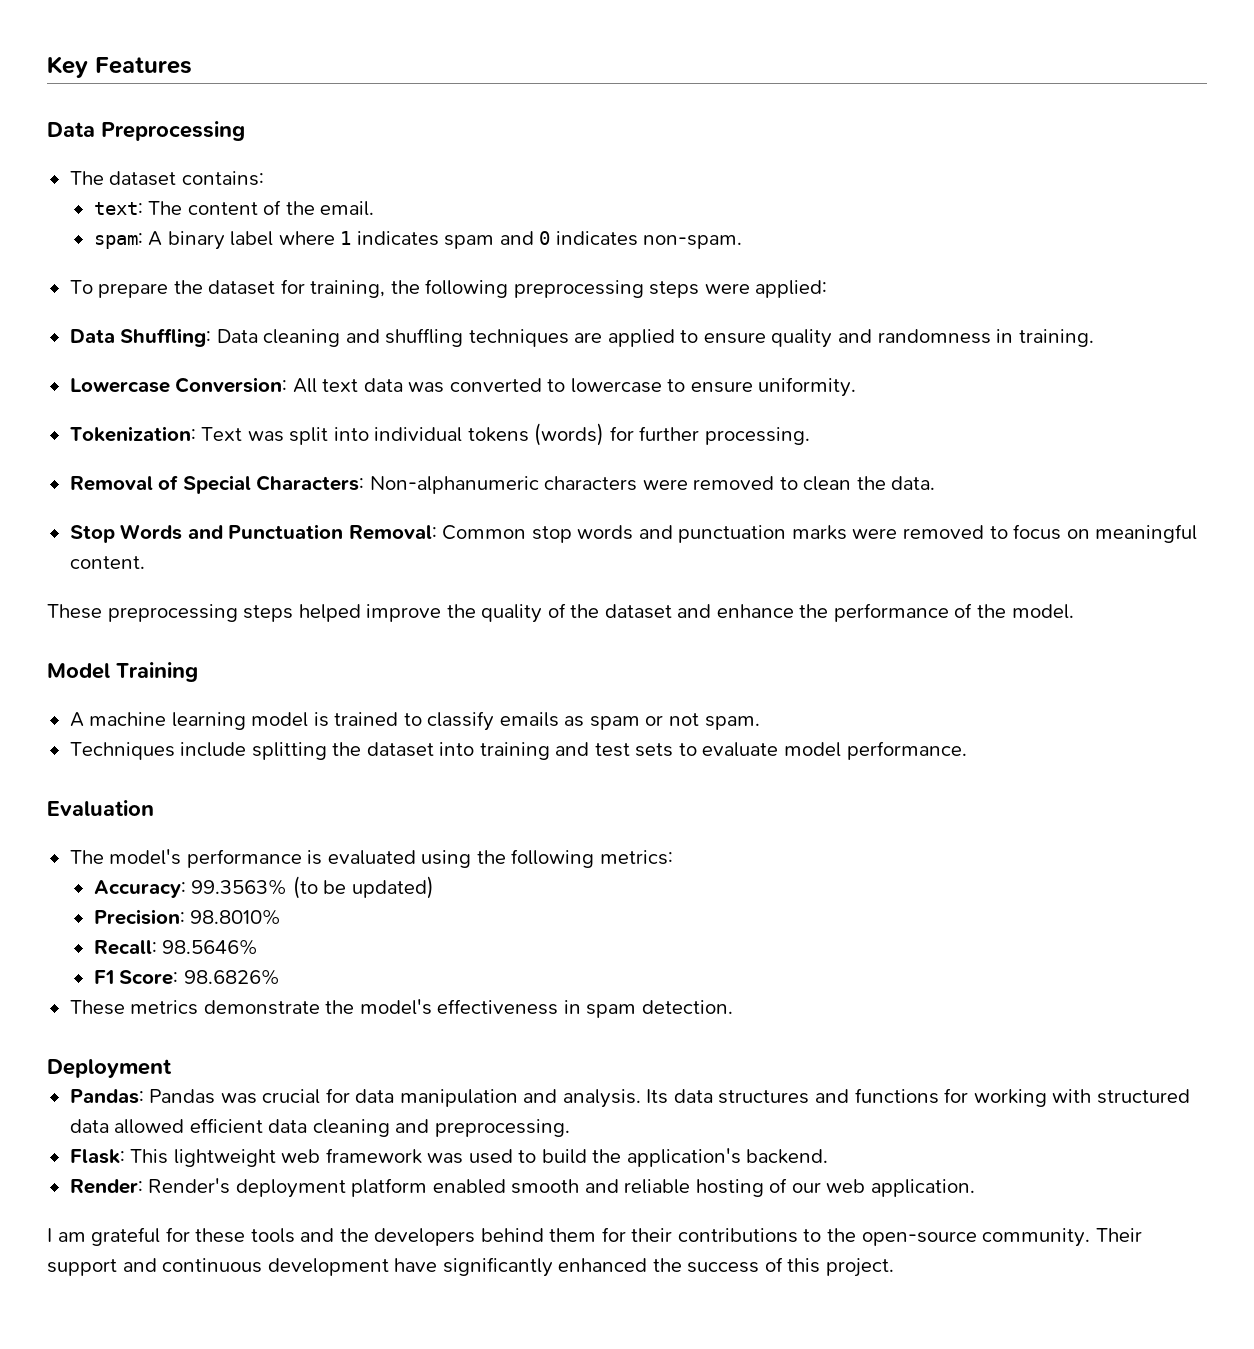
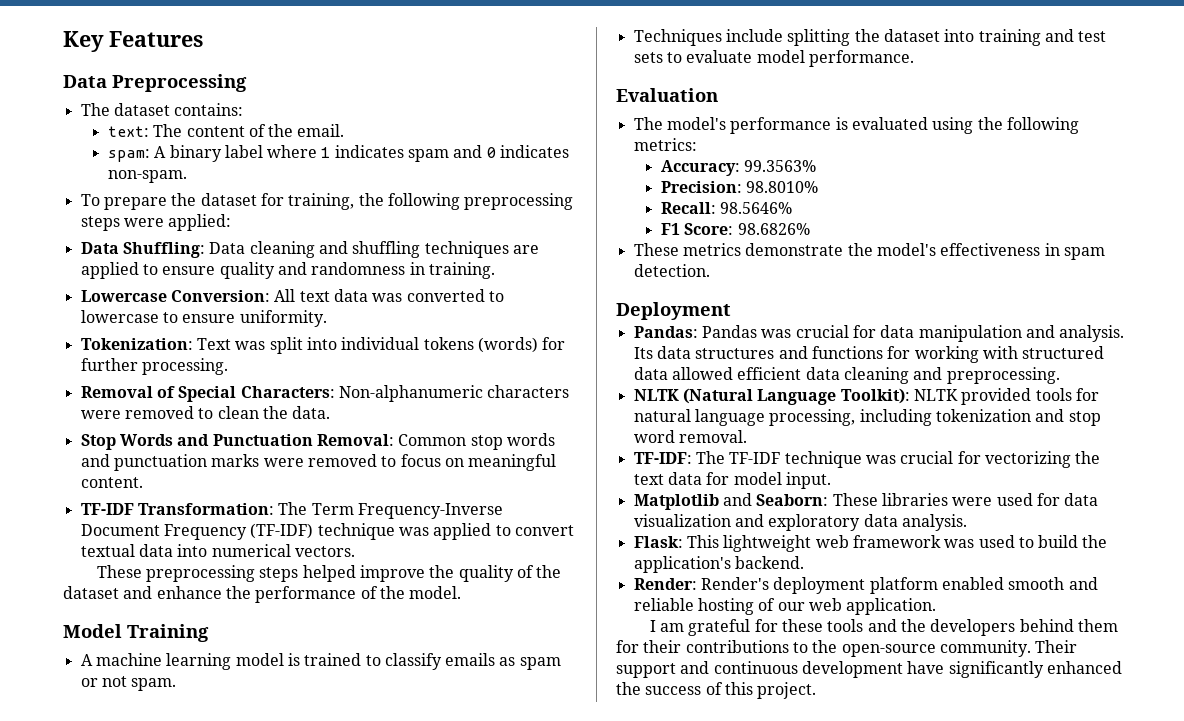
(145, 562) none -> [80,502,503,519] [80,523,574,540] [80,544,355,557] // TF-IDF Transformation: The Term Frequency-Inverse Document Frequency (TF-IDF) technique was applied to convert textual data into numerical vectors.
[292,876,434,899] (to be updated) -> (817, 166) none
(570, 1128) none -> [633,388,1099,405] [633,409,1101,426] [633,430,747,443] [633,451,1101,468] [633,472,831,489] [633,493,1099,510] [633,514,967,531] // NLTK (Natural Language Toolkit): NLTK provided tools for natural language processing, including tokenization and stop word removal. // TF-IDF: The TF-IDF technique was crucial for vectorizing the text data for model input. // Matplotlib and Seaborn: These libraries were used for data visualization and exploratory data analysis.

